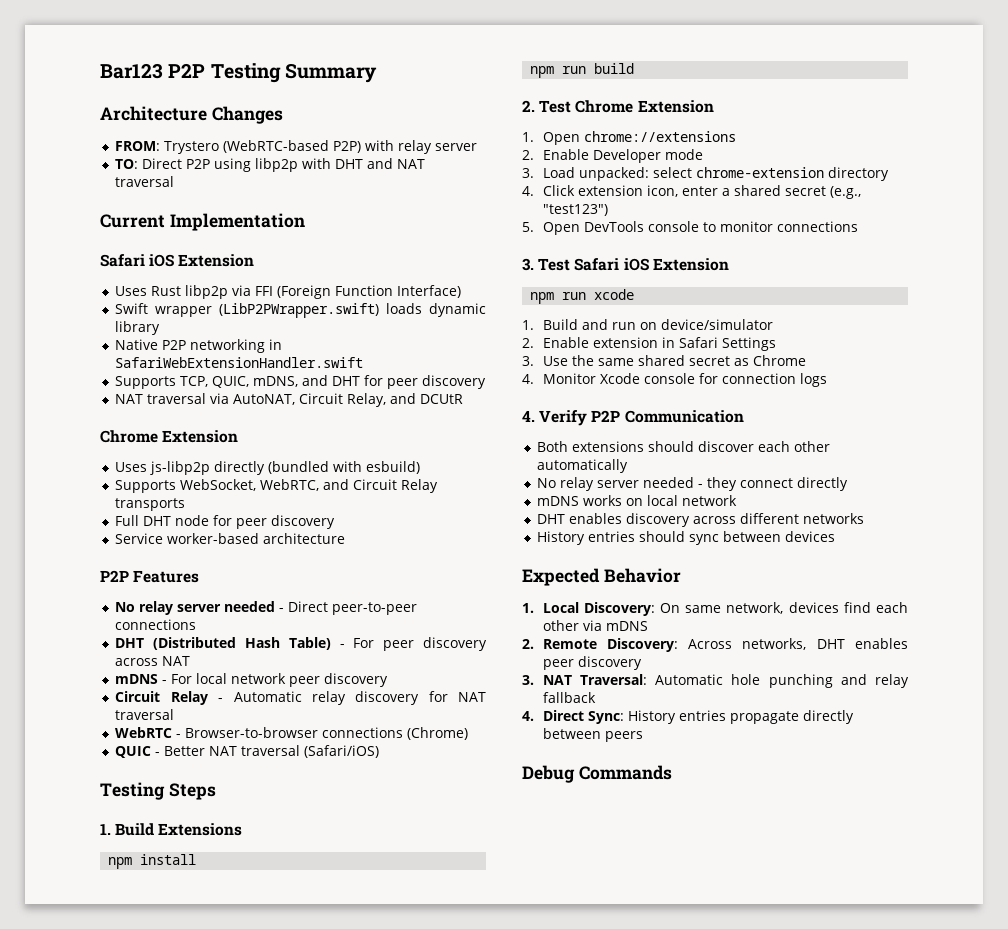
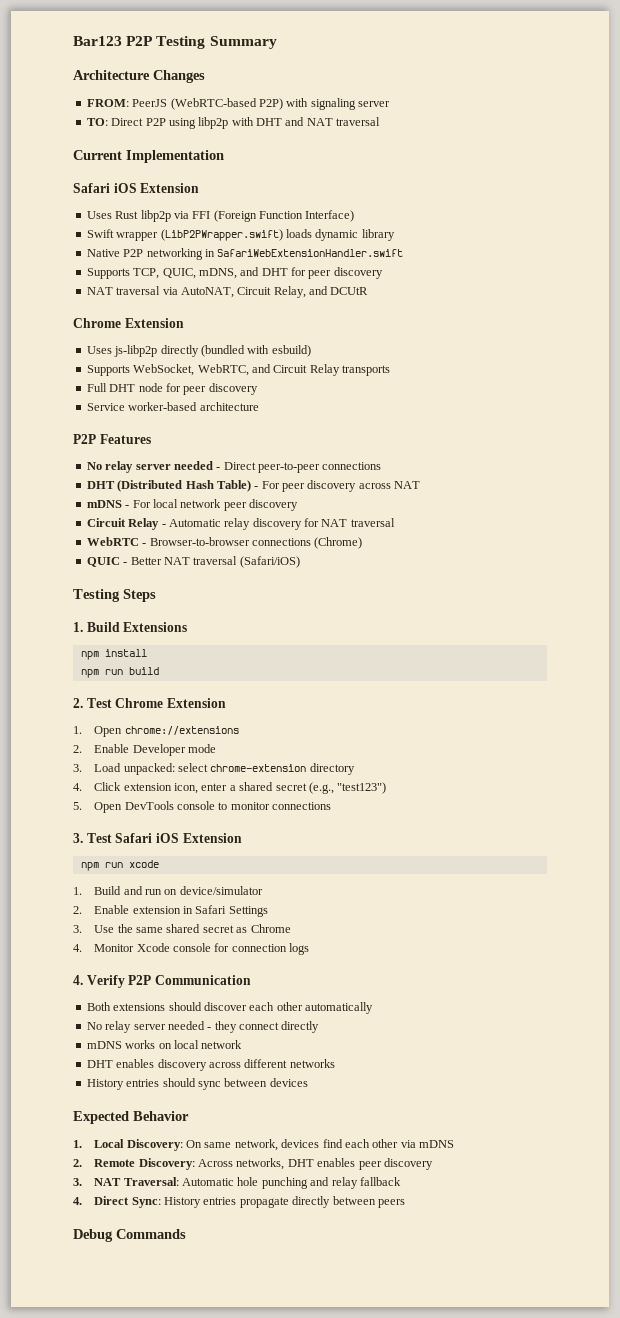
[164,141,220,154] Trystero -> [132,99,168,107] PeerJS
[398,140,433,154] relay -> [310,98,356,110] signaling

